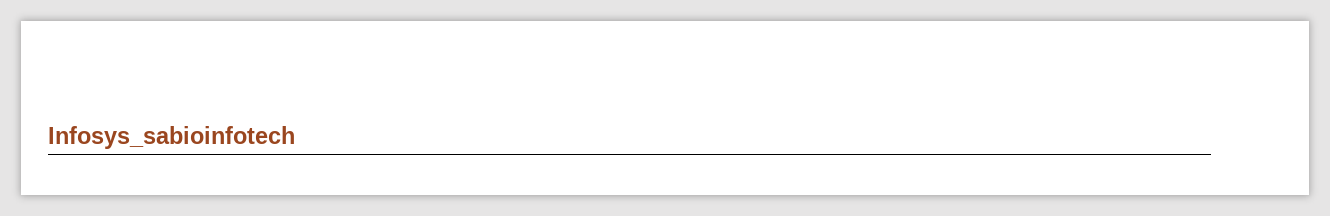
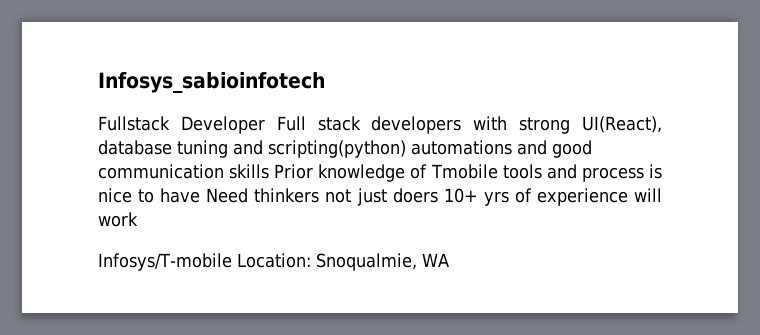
(295, 137) none -> [98,116,663,134] [98,140,592,158] [98,164,662,182] [98,188,662,206] [98,212,138,227] [98,253,449,271] // Fullstack Developer Full stack developers with strong UI(React), database tuning and scripting(python) automations and good communication skills Prior knowledge of Tmobile tools and process is nice to have Need thinkers not just doers 10+ yrs of experience will work // Infosys/T-mobile Location: Snoqualmie, WA

